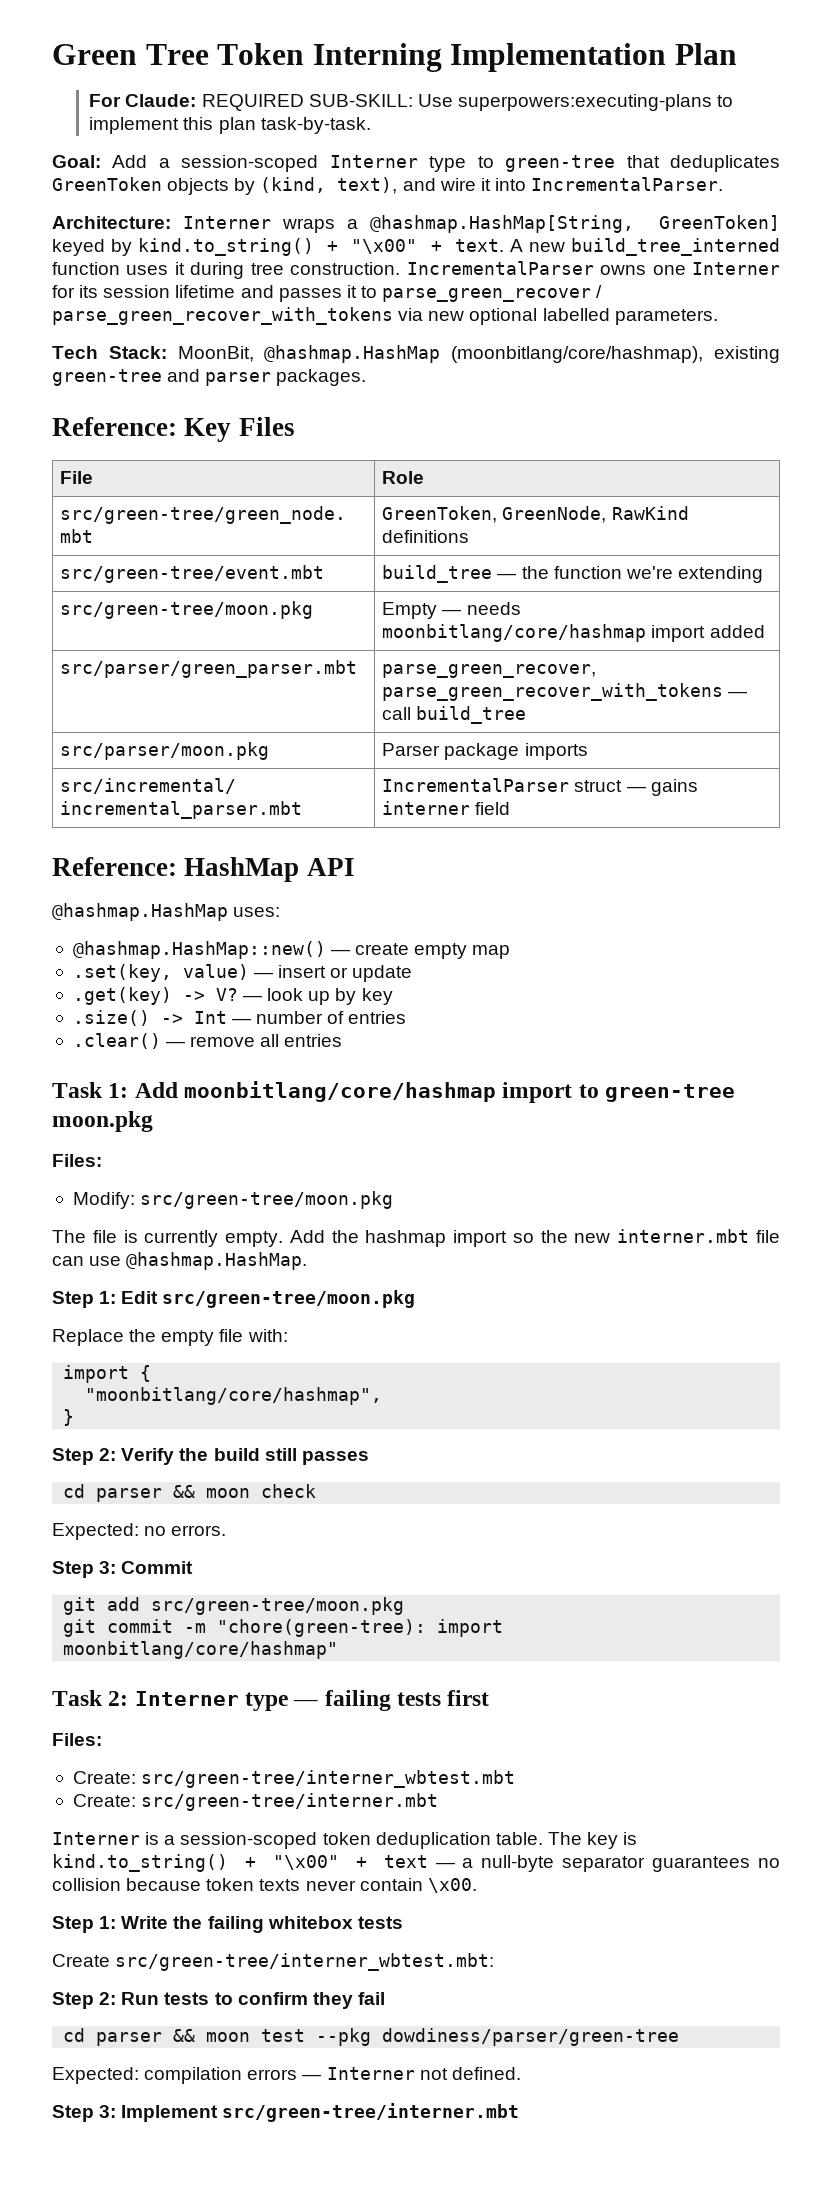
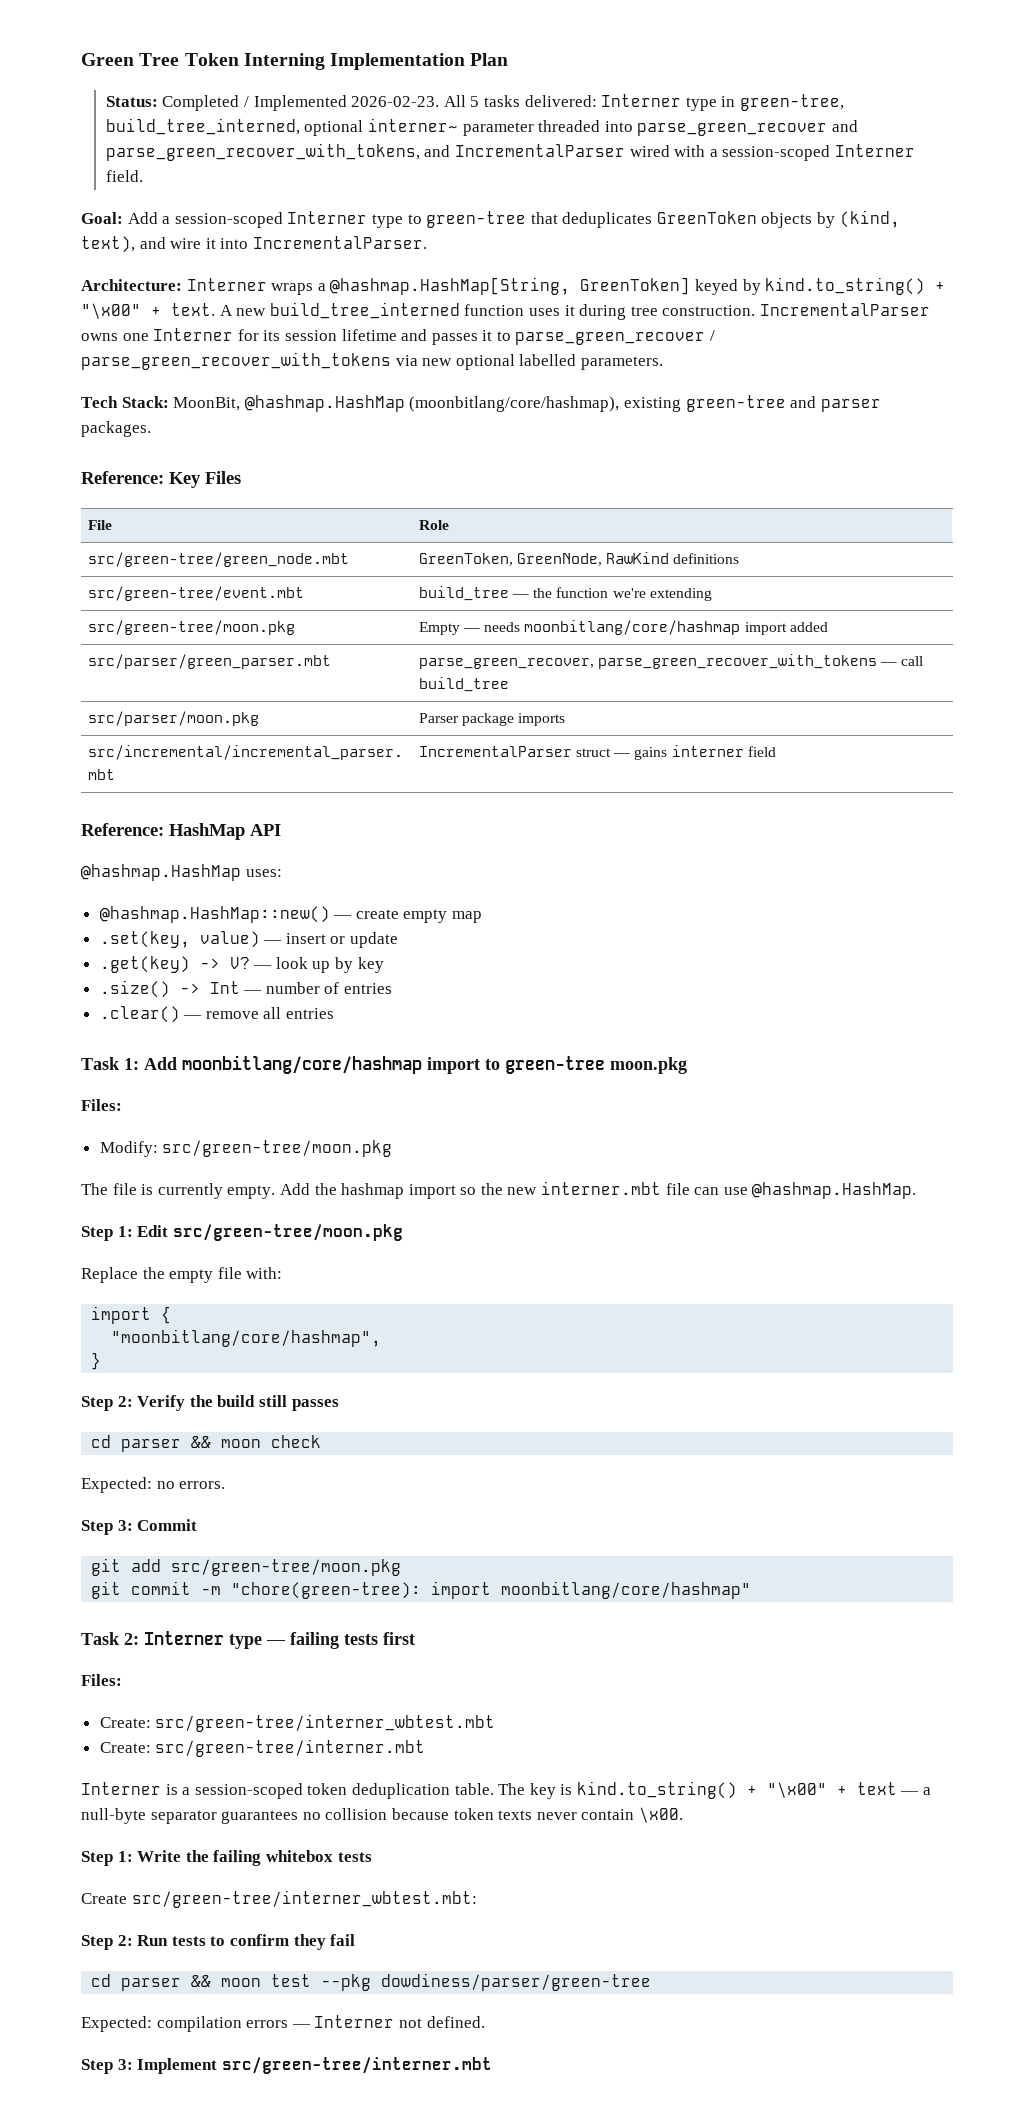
[89,94,734,111] [89,117,371,134] For Claude: REQUIRED SUB-SKILL: Use superpowers:executing-plans to implement this plan task-by-task. -> [105,94,844,111] [105,118,858,136] [105,143,915,161] [105,170,143,182] Status: Completed / Implemented 2026-02-23. All 5 tasks delivered: Interner type in green-tree, build_tree_interned, optional interner~ parameter threaded into parse_green_recover and parse_green_recover_with_tokens, and IncrementalParser wired with a session-scoped Interner field.

